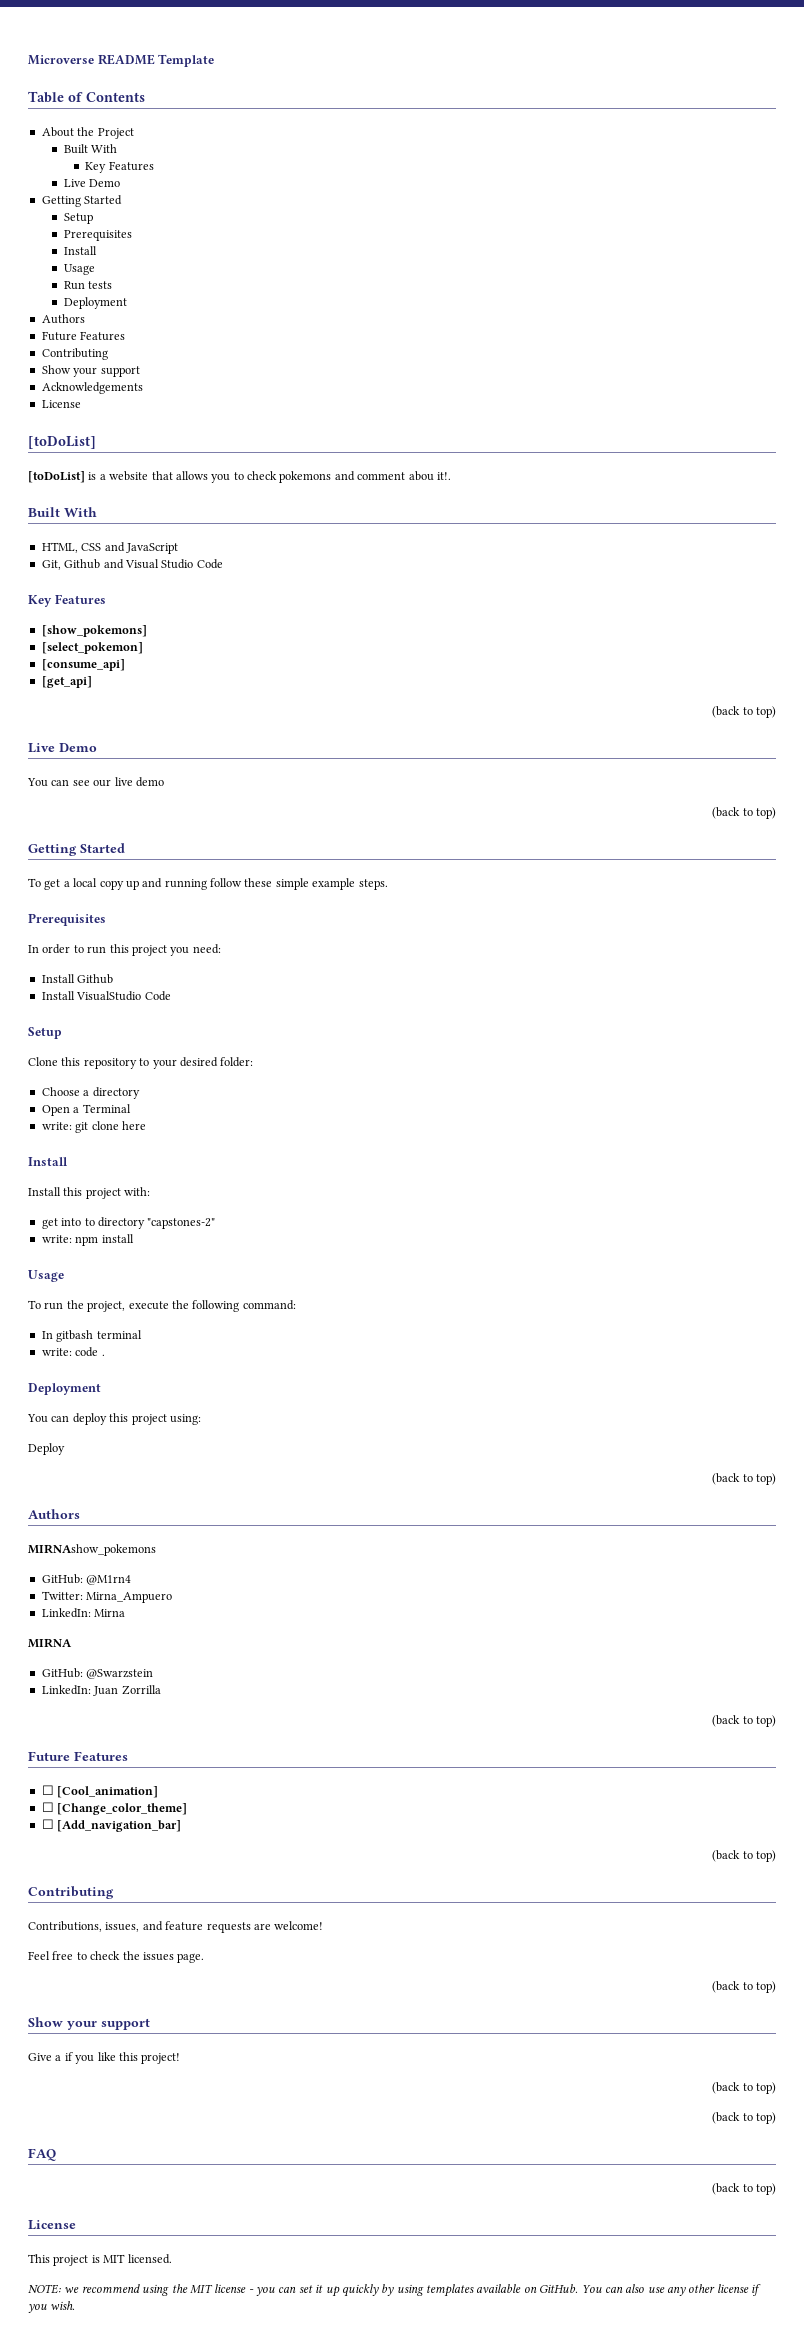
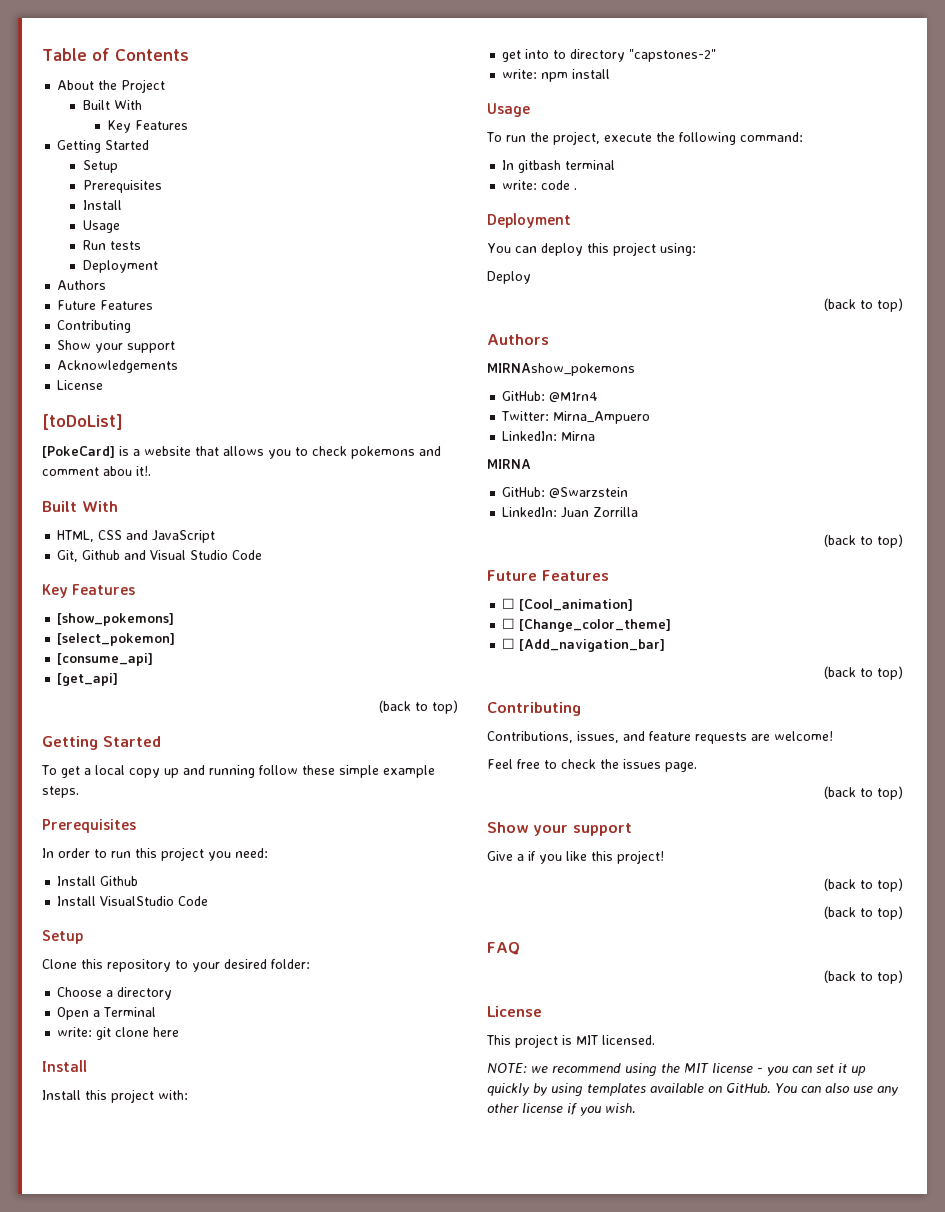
[28,54,215,67] Microverse README Template // -> (42, 54) none
[63,179,120,187] // Live Demo -> (188, 125) none
[28,471,85,483] [toDoList] -> [42,446,115,458] [PokeCard]
[28,743,97,753] [27,777,164,787] [712,807,776,819] // Live Demo // You can see our live demo // (back to top) -> (458, 707) none

